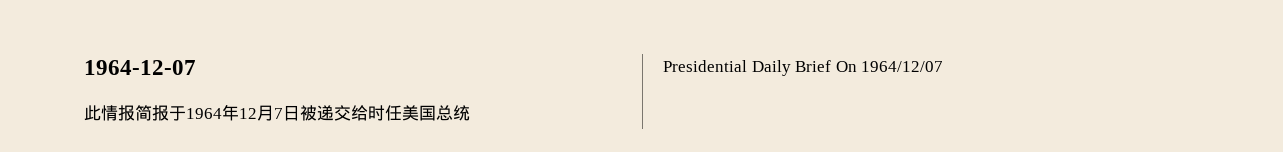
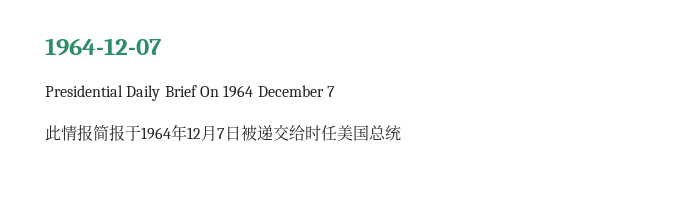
(196, 67) none -> [45,85,335,101] // Presidential Daily Brief On 1964 December 7
[663,60,944,76] // Presidential Daily Brief On 1964/12/07 -> (401, 133) none

